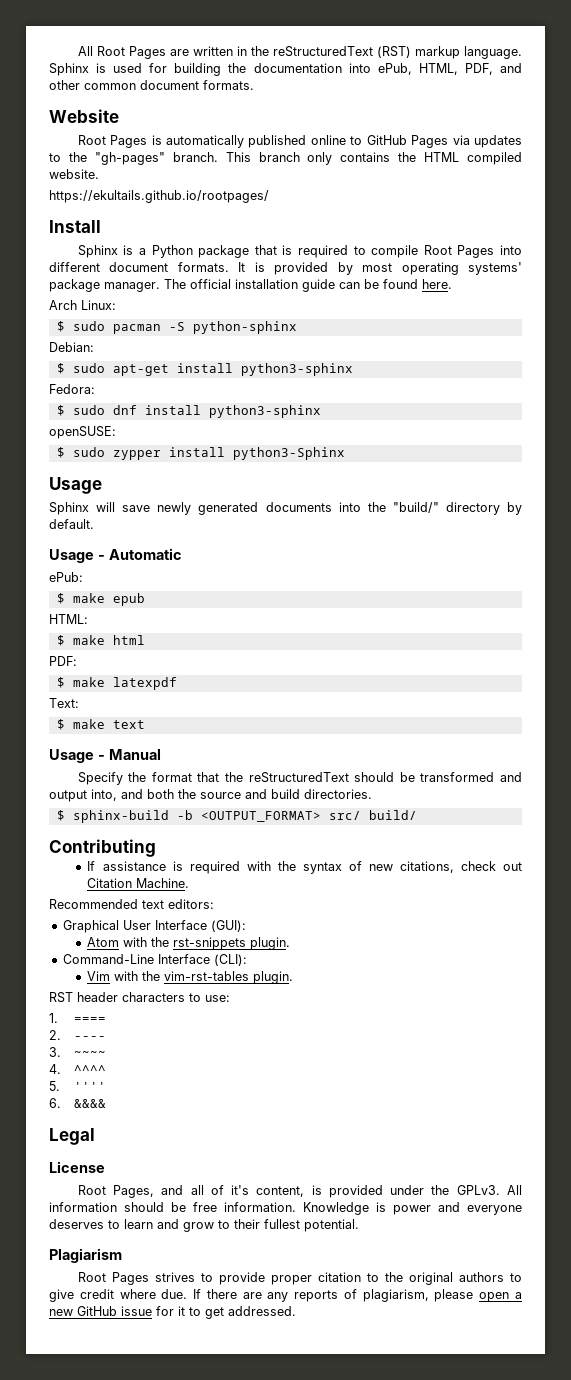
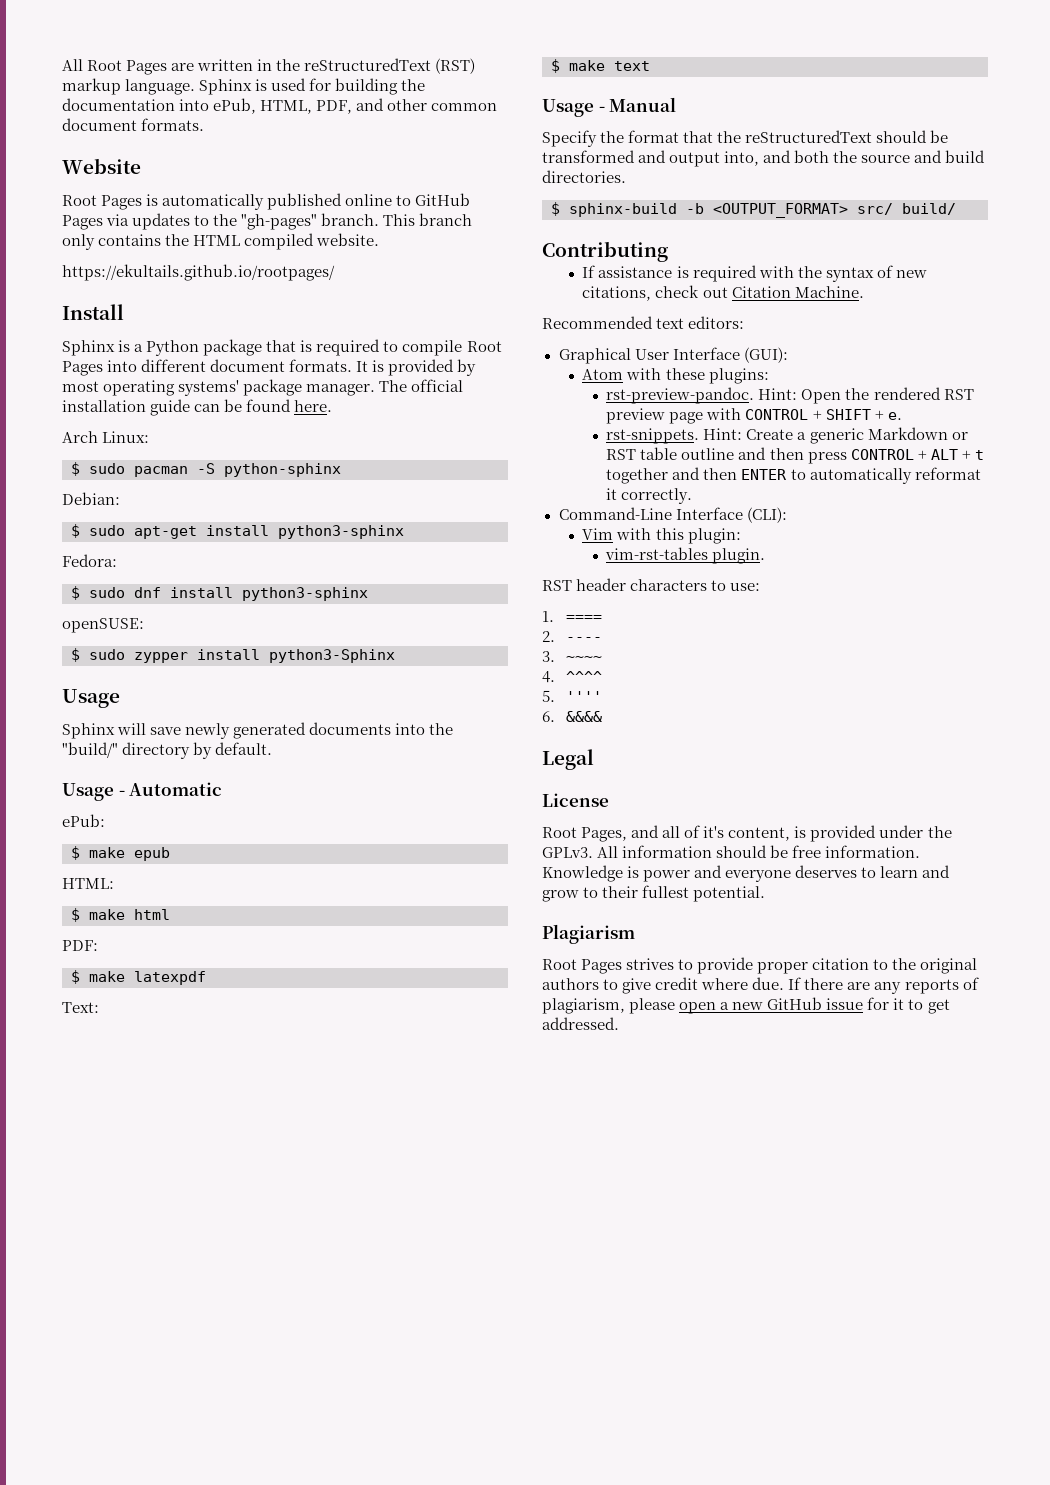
[151,937,291,950] the rst-snippets plugin. -> [665,368,769,384] [606,387,974,404] [606,408,902,424] [606,427,968,444] [606,447,984,464] [606,467,981,484] [606,488,693,504] these plugins: // rst-preview-pandoc. Hint: Open the rendered RST preview page with CONTROL + SHIFT + e. // rst-snippets. Hint: Create a generic Markdown or RST table outline and then press CONTROL + ALT + t together and then ENTER to automatically reformat it correctly.
[142,971,161,981] the -> [655,528,741,544] this plugin: //

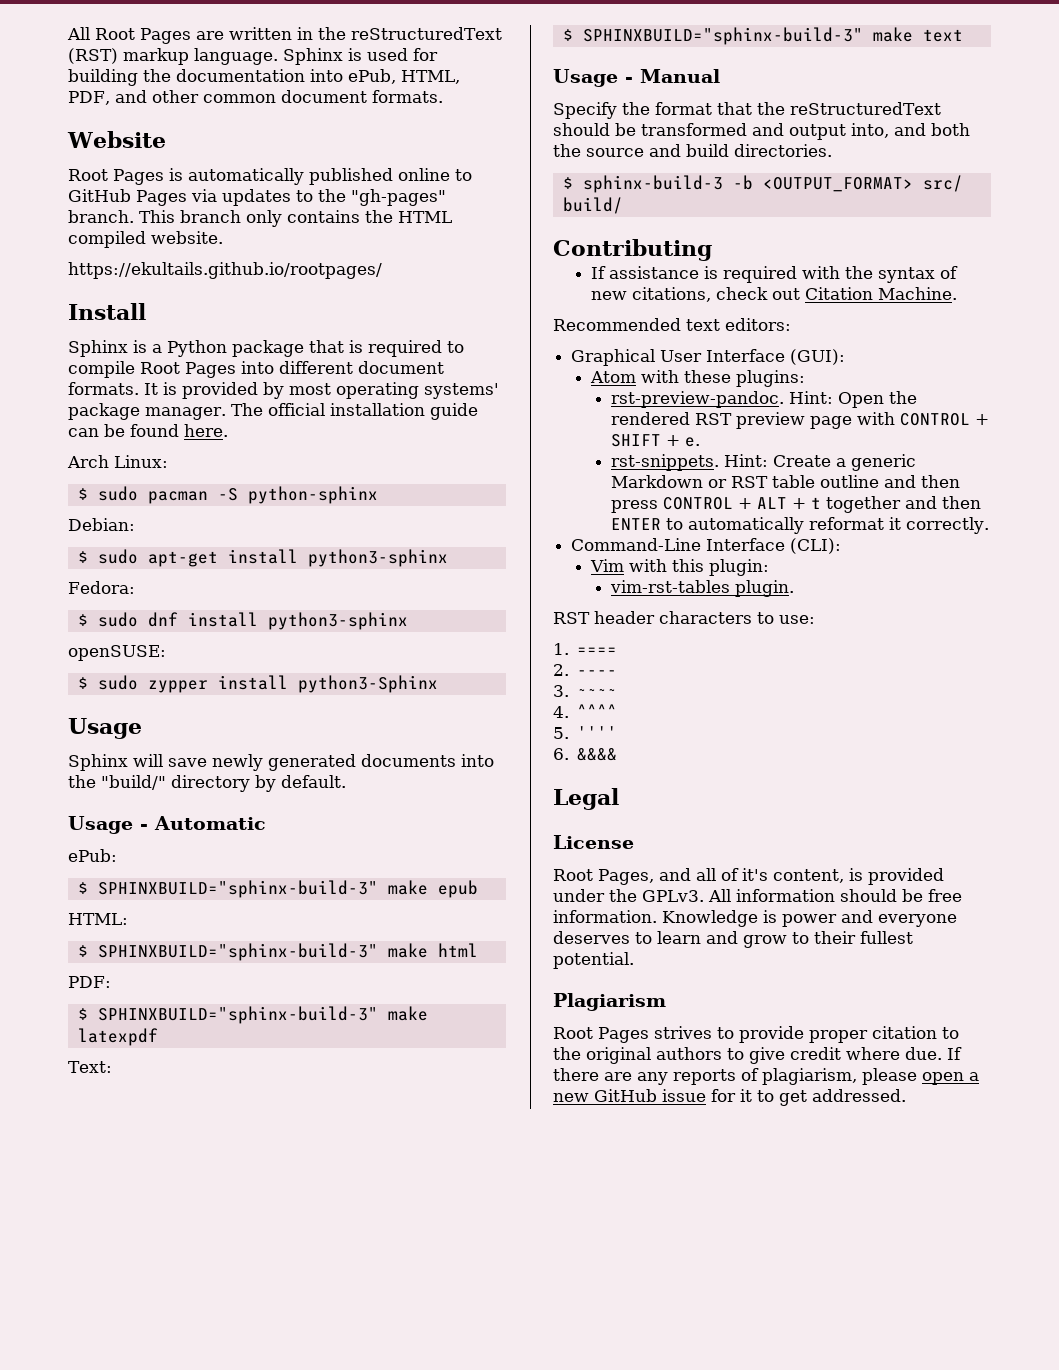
(80, 853) none -> [97,880,378,898] SPHINXBUILD="sphinx-build-3"
(80, 915) none -> [97,943,378,961] SPHINXBUILD="sphinx-build-3"
(80, 977) none -> [97,1006,378,1024] SPHINXBUILD="sphinx-build-3"
(560, 66) none -> [582,27,863,45] SPHINXBUILD="sphinx-build-3"
[569,203,677,217] sphinx-build -> [582,175,723,193] sphinx-build-3

